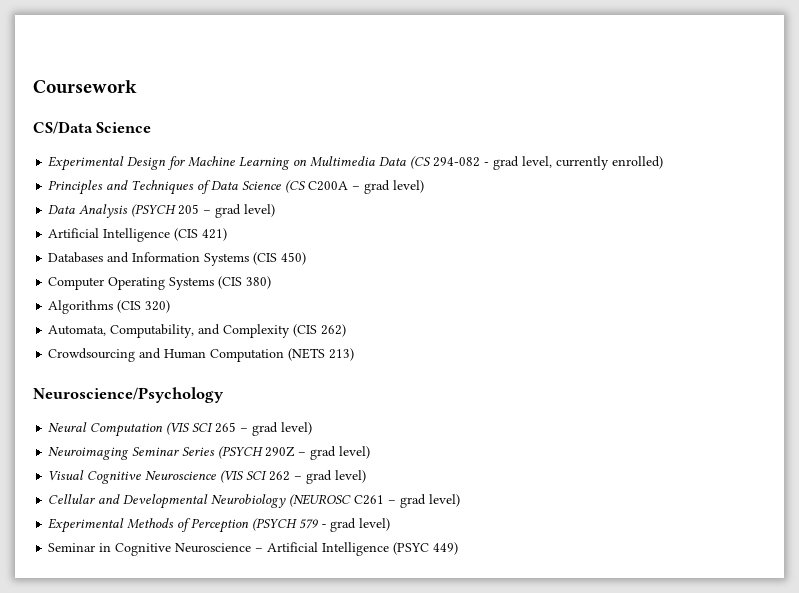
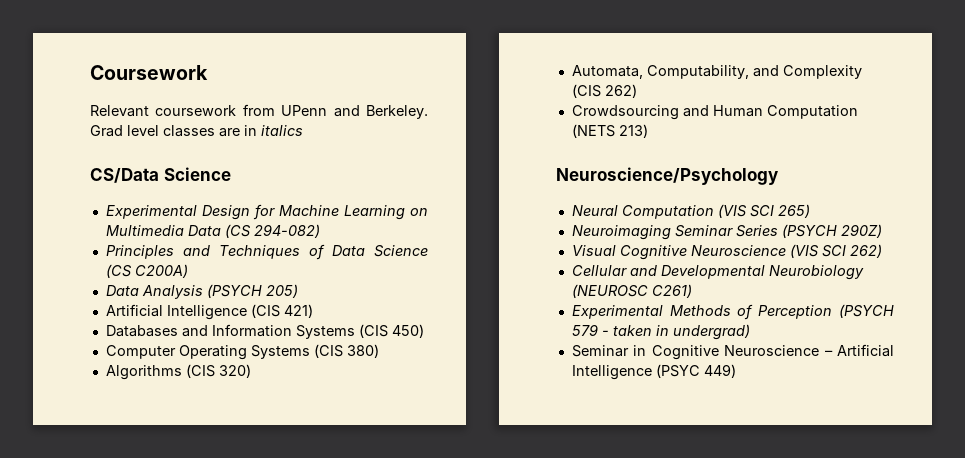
(137, 87) none -> [90,104,428,119] [90,125,303,137] // Relevant coursework from UPenn and Berkeley. Grad level classes are in italics
[433,156,664,170] 294-082 - grad level, currently enrolled) -> [253,224,320,238] 294-082)
[308,180,425,194] C200A – grad level) -> [134,264,188,278] C200A)
[178,204,276,218] 205 – grad level) -> [265,284,298,298] 205)
[215,422,313,436] 265 – grad level) -> [777,204,810,218] 265)
[265,446,371,460] 290Z – grad level) -> [840,224,882,238] 290Z)
[269,470,367,484] 262 – grad level) -> [849,244,882,258] 262)
[354,494,461,508] C261 – grad level) -> [651,284,692,298] C261)
[330,518,391,532] grad level) -> [612,324,750,340] taken in undergrad)

